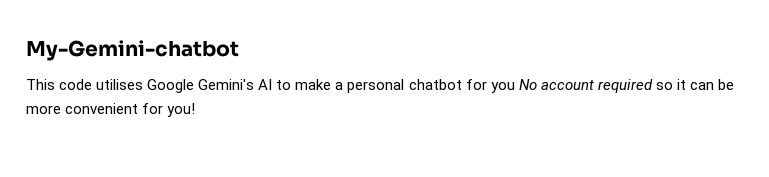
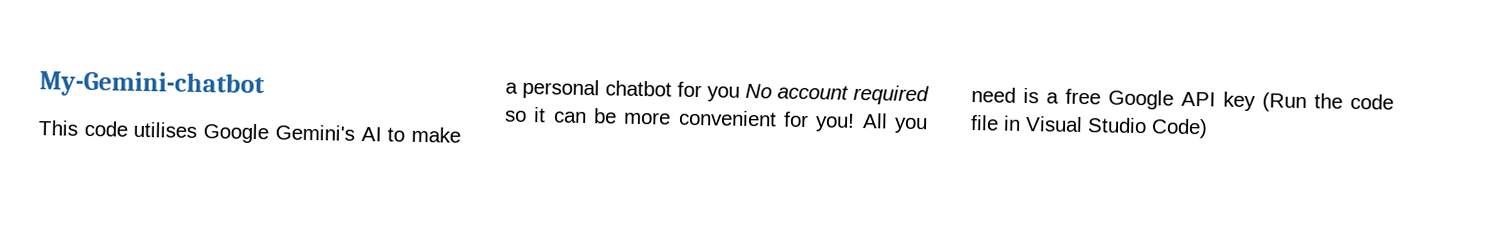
(196, 110) none -> [861,113,928,134] [971,87,1394,113] [970,115,1208,139] All you need is a free Google API key (Run the code file in Visual Studio Code)

